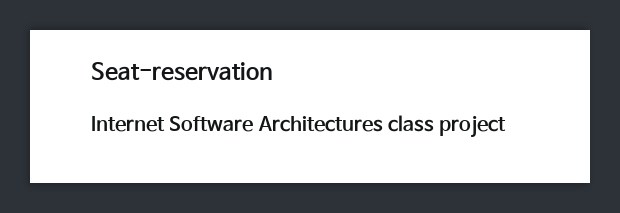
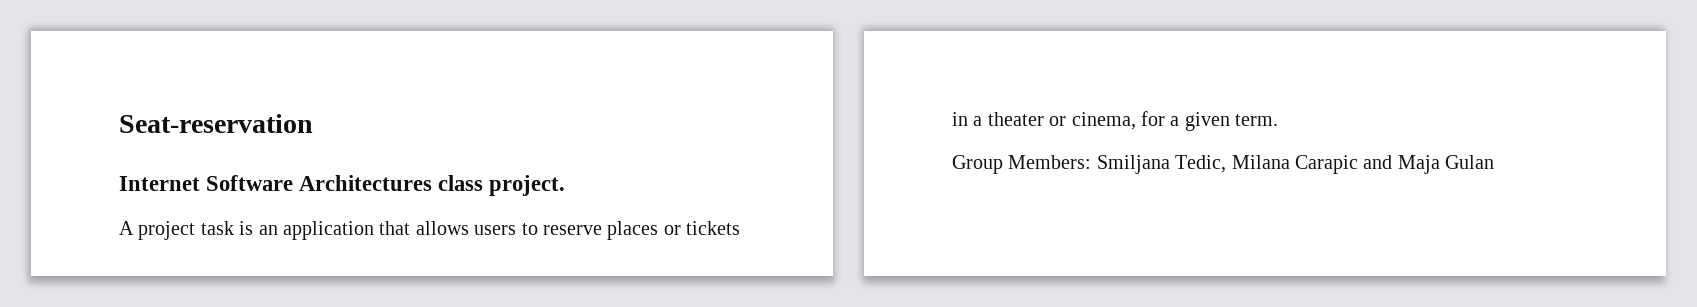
[439,115,507,138] project -> [489,175,566,196] [119,221,741,240] [952,111,1279,131] [952,155,1495,174] project. // A project task is an application that allows users to reserve places or tickets in a theater or cinema, for a given term. // Group Members: Smiljana Tedic, Milana Carapic and Maja Gulan

